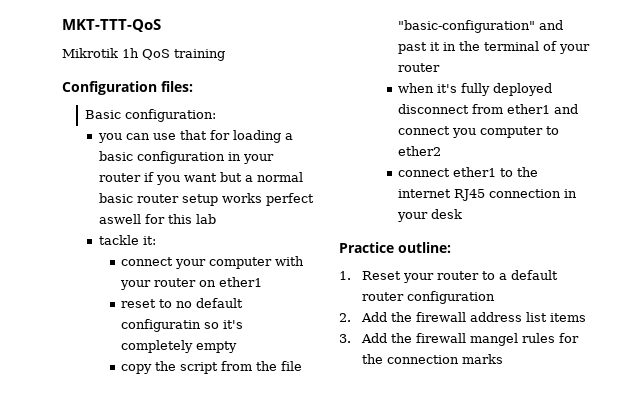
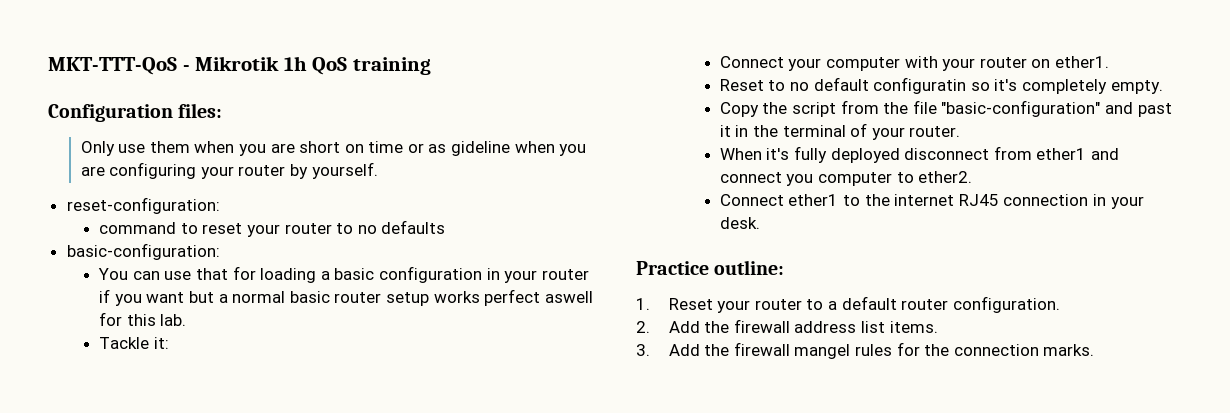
(161, 25) // -> [182,65,190,71] -
[84,109,216,122] [97,133,122,143] Basic configuration: // you -> [80,141,587,156] [80,162,378,179] [66,197,220,214] [99,220,446,237] [66,243,220,260] [98,268,129,280] Only use them when you are short on time or as gideline when you are configuring your router by yourself. // reset-configuration: // command to reset your router to no defaults // basic-configuration: // You
[195,214,216,224] [98,235,139,245] lab // tackle -> [160,314,187,326] [99,337,150,349] lab. // Tackle
[121,257,174,266] connect -> [719,56,784,68] Connect
[219,277,263,287] [121,299,157,308] ether1 // reset -> [1054,56,1109,68] [719,79,764,91] ether1. // Reset
[196,341,238,353] [121,364,153,374] empty // copy -> [1110,80,1163,94] [719,102,759,117] empty. // Copy
[398,63,441,72] [398,83,435,93] router // when -> [909,126,961,137] [719,148,762,160] router. // When
[398,146,442,156] [398,168,451,177] ether2 // connect -> [918,171,973,183] [719,194,784,206] ether2. // Connect
[431,209,463,219] desk -> [719,217,760,229] desk.
[406,291,495,304] configuration -> [952,296,1060,313] configuration.
[549,313,586,322] items -> [889,321,938,333] items.
[461,354,503,364] marks -> [1043,344,1095,356] marks.

